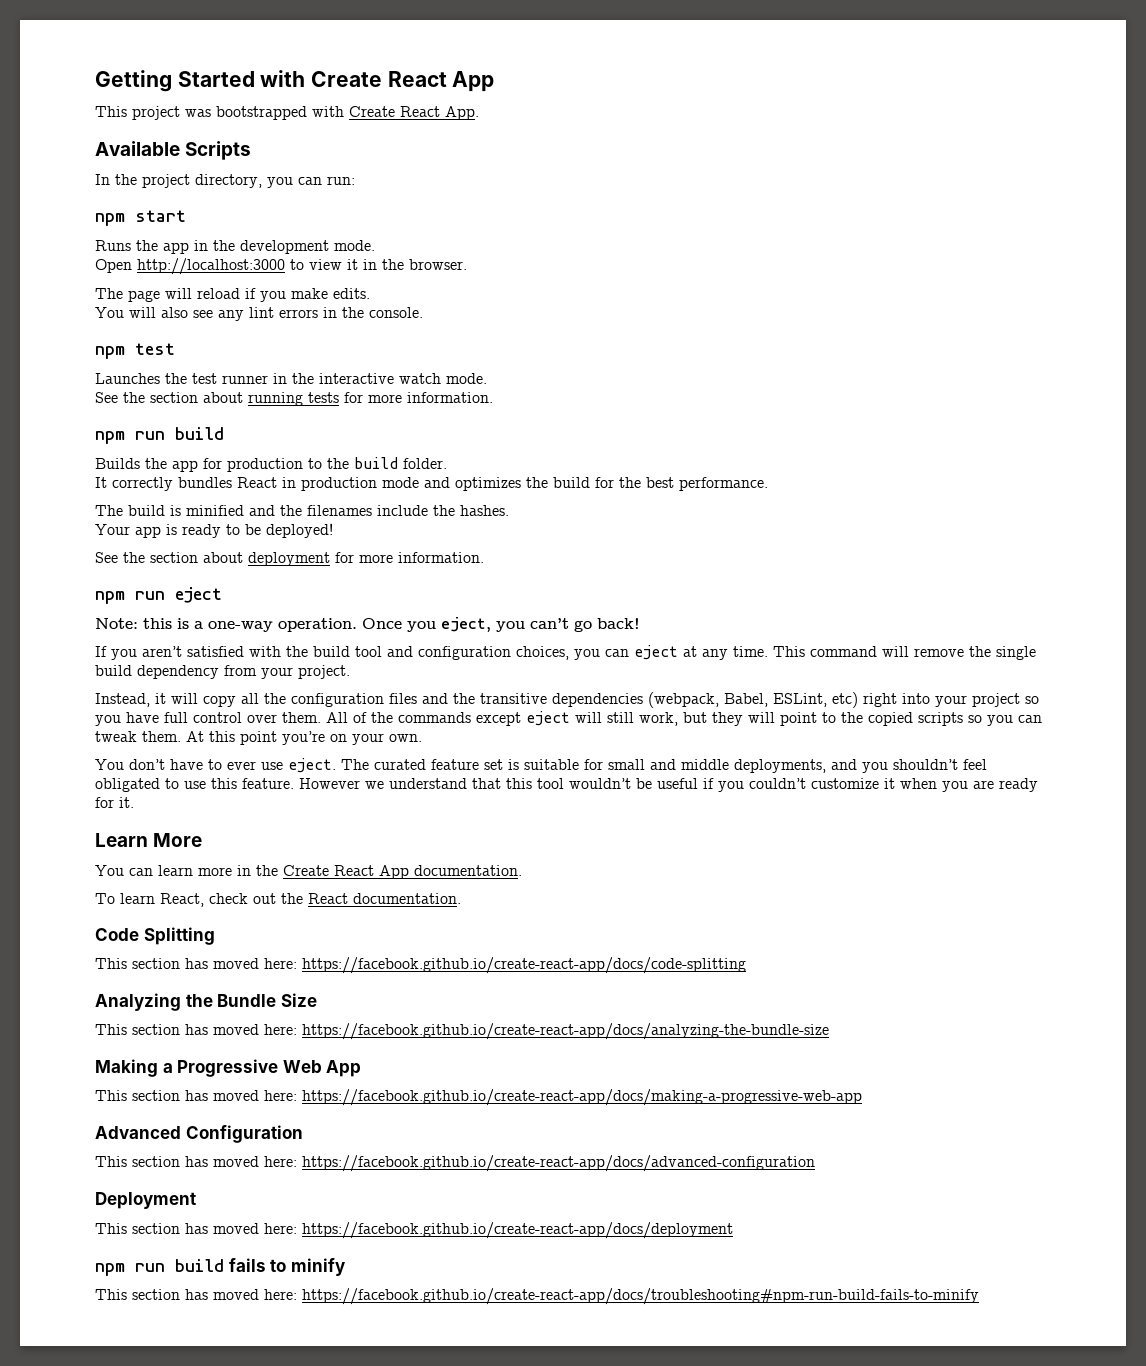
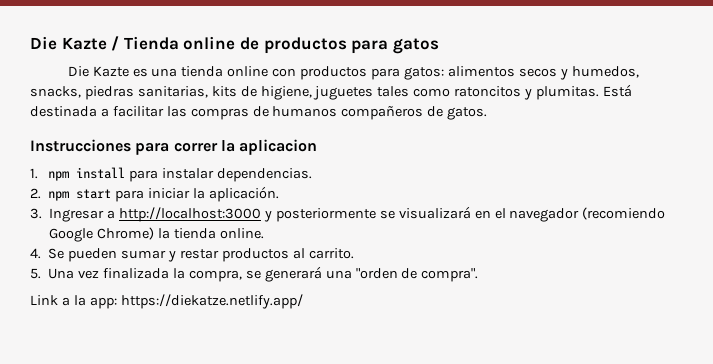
[95,70,495,92] [95,106,479,120] [95,141,252,160] [95,174,355,188] [95,210,186,226] [95,240,375,254] [95,258,467,275] [95,288,370,302] [95,307,423,321] [95,343,175,359] [95,373,487,384] [95,392,493,406] [95,427,224,444] [95,457,447,472] [95,477,768,491] [95,505,509,516] [95,523,333,538] [95,552,484,566] [95,587,222,604] [95,617,640,632] [95,645,1036,660] [95,665,350,679] [95,692,1039,708] [95,711,1042,726] [95,731,422,745] [95,758,987,773] [95,778,1038,792] [95,797,134,808] [95,833,203,847] [95,865,522,879] [95,893,461,907] [95,927,215,945] [95,957,746,974] [95,993,317,1011] [95,1023,829,1040] [95,1059,362,1077] [95,1089,862,1106] [95,1125,303,1143] [95,1155,815,1172] [95,1192,196,1209] [95,1222,733,1239] [95,1258,345,1276] [95,1288,979,1305] Getting Started with Create React App // This project was bootstrapped with Create React App. // Available Scripts // In the project directory, you can run: // npm start // Runs the app in the development mode. // Open http://localhost:3000 to view it in the browser. // The page will reload if you make edits. // You will also see any lint errors in the console. // npm test // Launches the test runner in the interactive watch mode. // See the section about running tests for more information. // npm run build // Builds the app for production to the build folder. // It correctly bundles React in production mode and optimizes the build for the best performance. // The build is minified and the filenames include the hashes. // Your app is ready to be deployed! // See the section about deployment for more information. // npm run eject // Note: this is a one-way operation. Once you eject, you can’t go back! // If you aren’t satisfied with the build tool and configuration choices, you can eject at any time. This command will remove the single build dependency from your project. // Instead, it will copy all the configuration files and the transitive dependencies (webpack, Babel, ESLint, etc) right into your project so you have full control over them. All of the commands except eject will still work, but they will point to the copied scripts so you can tweak them. At this point you’re on your own. // You don’t have to ever use eject. The curated feature set is suitable for small and middle deployments, and you shouldn’t feel obligated to use this feature. However we understand that this tool wouldn’t be useful if you couldn’t customize it when you are ready for it. // Learn More // You can learn more in the Create React App documentation. // To learn React, check out the React documentation. // Code Splitting // This section has moved here: https://facebook.github.io/create-react-app/docs/code-splitting // Analyzing the Bundle Size // This section has moved here: https://facebook.github.io/create-react-app/docs/analyzing-the-bundle-size // Making a Progressive Web App // This section has moved here: https://facebook.github.io/create-react-app/docs/making-a-progressive-web-app // Advanced Configuration // This section has moved here: https://facebook.github.io/create-react-app/docs/advanced-configuration // Deployment // This section has moved here: https://facebook.github.io/create-react-app/docs/deployment // npm run build fails to minify // This section has moved here: https://facebook.github.io/create-react-app/docs/troubleshooting#npm-run-build-fails-to-minify -> [30,36,439,54] [67,66,639,80] [30,84,632,100] [30,106,488,120] [30,139,318,155] [30,167,312,182] [30,186,279,202] [30,206,666,222] [49,227,264,242] [30,248,354,262] [30,266,479,282] [30,294,303,309] Die Kazte / Tienda online de productos para gatos // Die Kazte es una tienda online con productos para gatos: alimentos secos y humedos, snacks, piedras sanitarias, kits de higiene, juguetes tales como ratoncitos y plumitas. Está destinada a facilitar las compras de humanos compañeros de gatos. // Instrucciones para correr la aplicacion // 1. npm install para instalar dependencias. // 2. npm start para iniciar la aplicación. // 3. Ingresar a http://localhost:3000 y posteriormente se visualizará en el navegador (recomiendo Google Chrome) la tienda online. // 4. Se pueden sumar y restar productos al carrito. // 5. Una vez finalizada la compra, se generará una "orden de compra". // Link a la app: https://diekatze.netlify.app/

